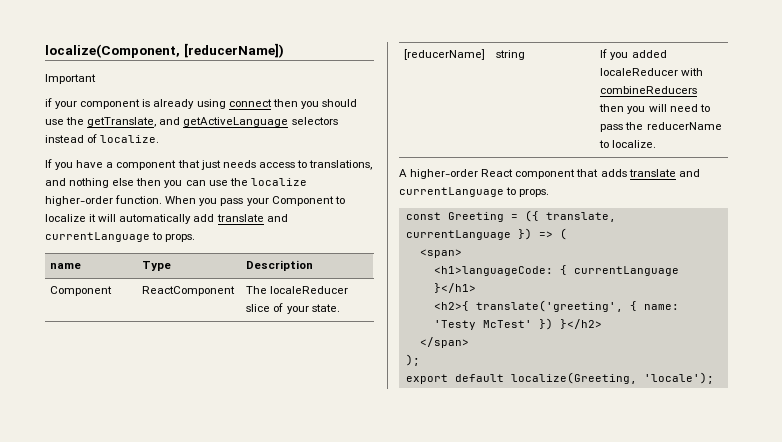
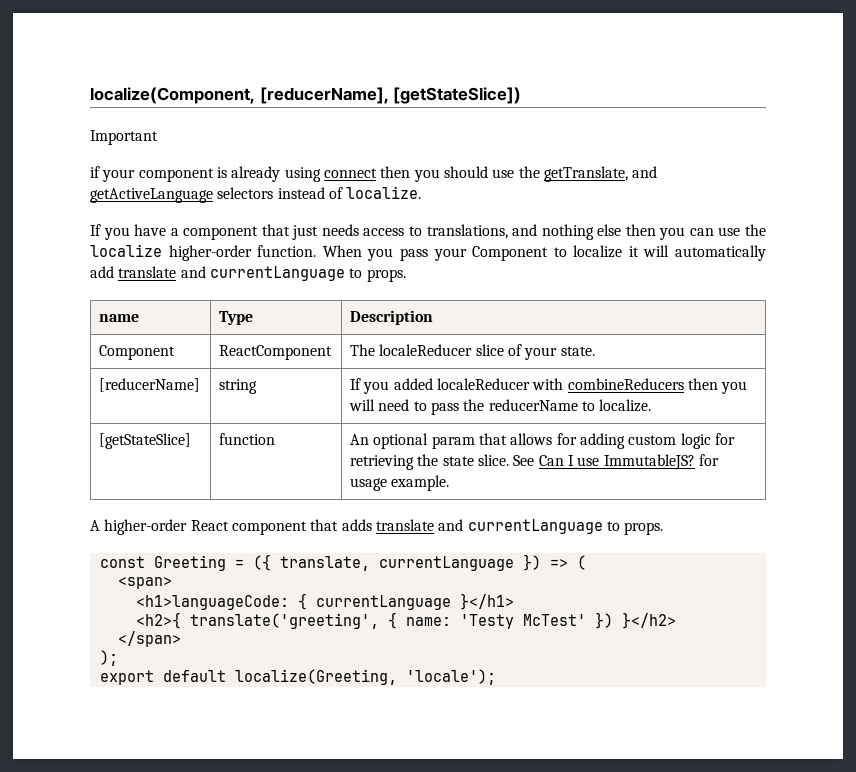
[183,43,284,58] [reducerName]) -> [259,87,522,104] [reducerName], [getStateSlice])
(657, 144) none -> [99,433,192,449] [219,433,276,445] [350,433,735,449] [350,454,719,470] [350,475,450,491] // [getStateSlice] | function | An optional param that allows for adding custom logic for retrieving the state slice. See Can I use ImmutableJS? for usage example.

